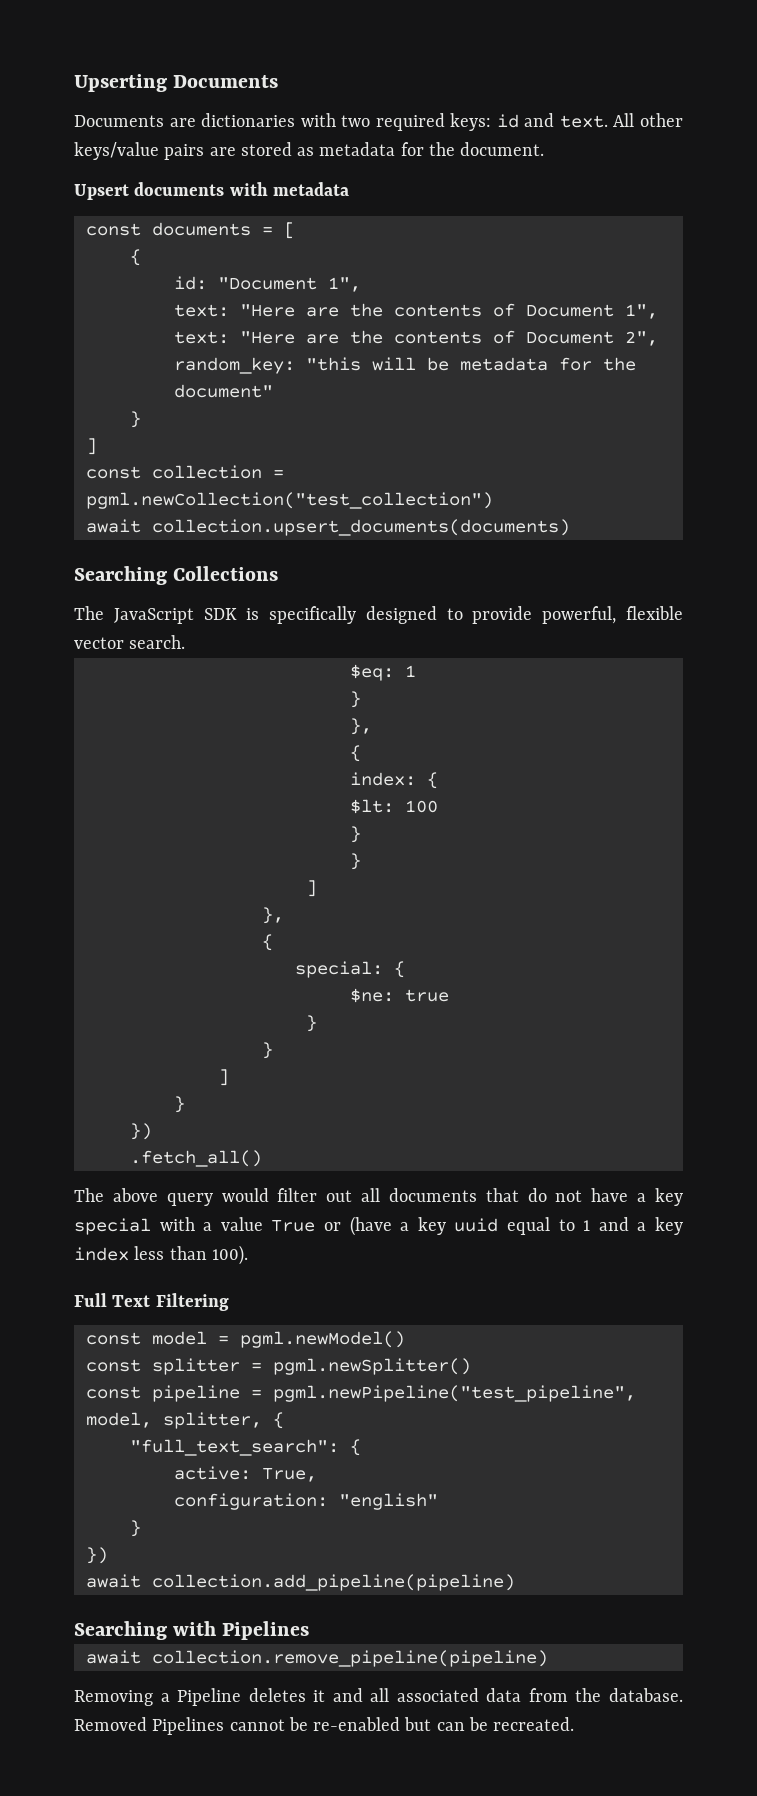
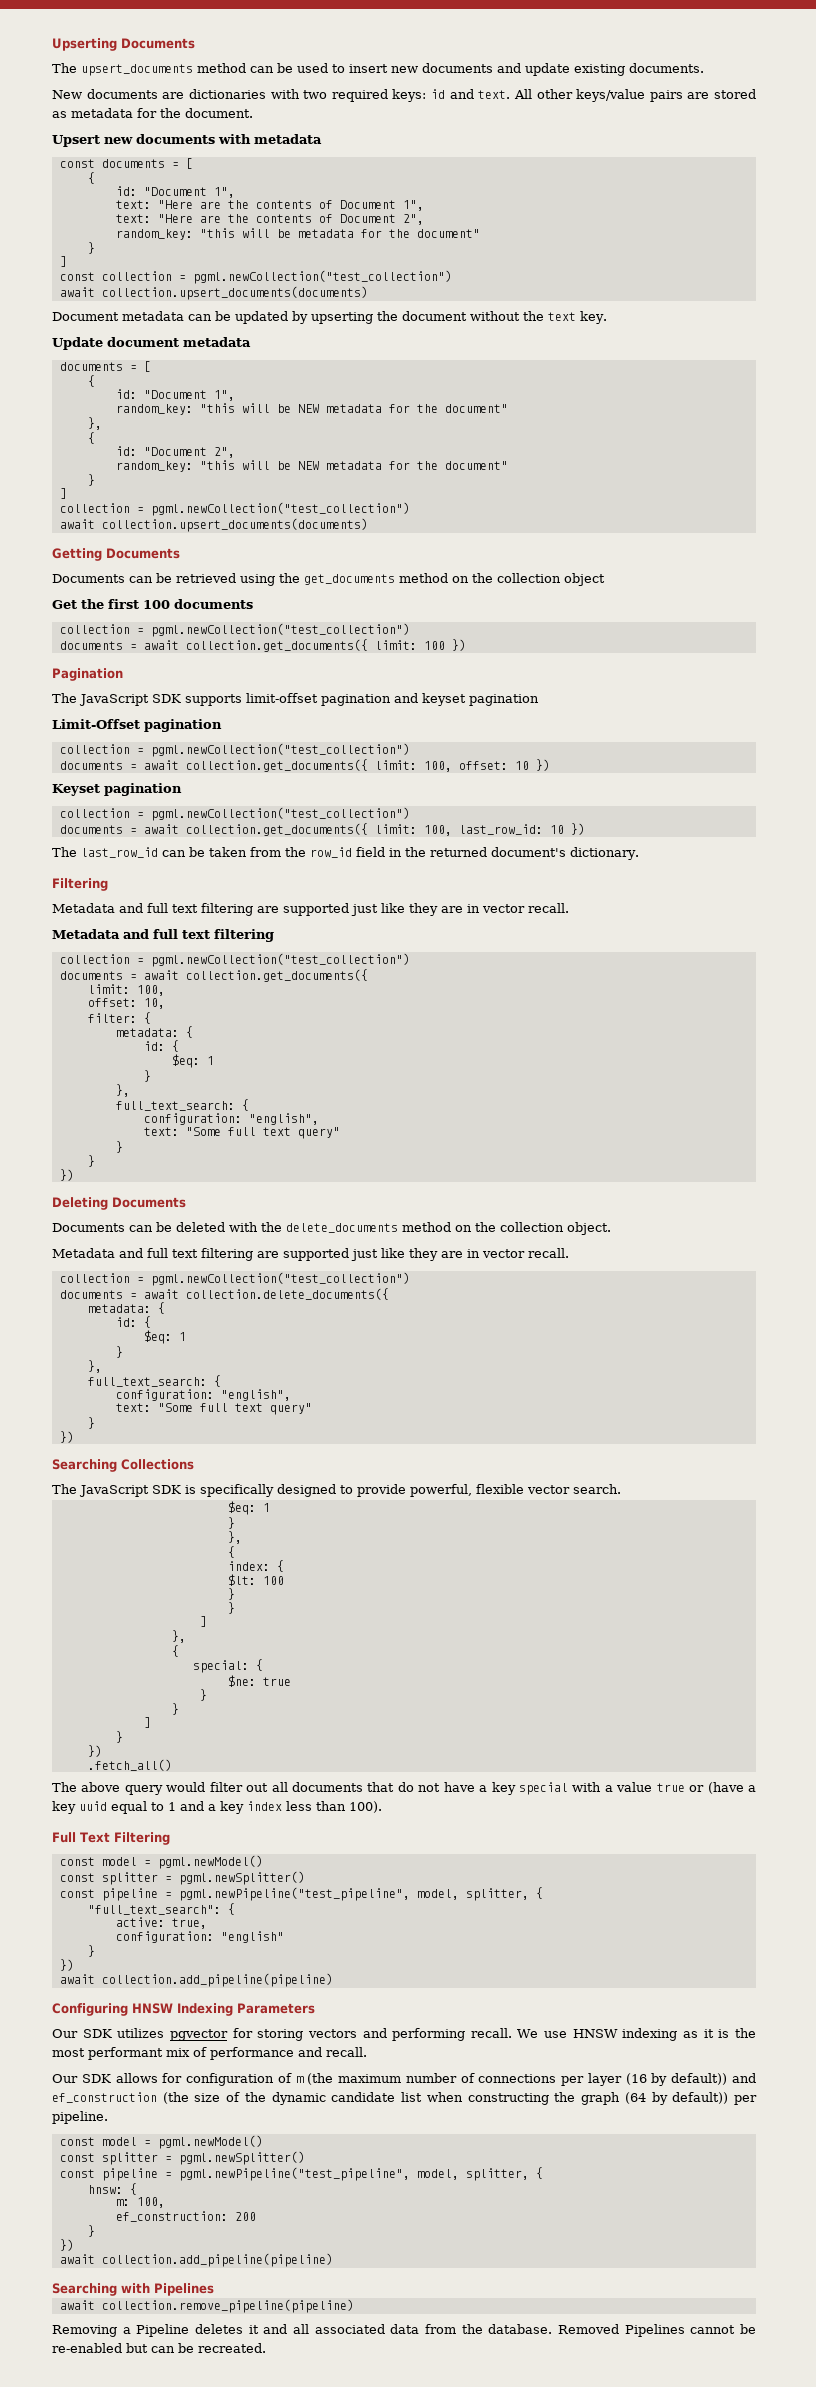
[74,115,164,127] Documents -> [52,63,704,76] [52,89,158,99] The upsert_documents method can be used to insert new documents and update existing documents. // New documents
(129, 192) none -> [104,137,133,144] new
(570, 527) none -> [52,311,607,324] [52,337,251,350] [59,361,151,372] [87,375,95,387] [115,389,235,401] [115,403,508,415] [87,417,102,430] [87,432,95,444] [115,446,235,458] [115,460,508,472] [87,474,95,486] [59,488,67,499] [59,502,410,516] [59,518,368,532] [52,548,180,561] [52,573,605,586] [52,599,253,609] [59,623,410,637] [59,639,466,652] [52,668,123,681] [52,693,539,706] [52,719,222,732] [59,743,410,757] [59,759,550,772] [52,783,182,796] [59,807,410,821] [59,823,585,836] [52,847,639,860] [52,878,108,891] [52,903,569,916] [52,929,274,942] [59,953,410,967] [59,969,368,982] [87,984,165,996] [87,998,165,1009] [87,1012,151,1024] [115,1026,193,1038] [143,1040,179,1052] [171,1054,214,1068] [143,1070,151,1082] [115,1084,130,1097] [115,1099,249,1111] [143,1113,319,1125] [143,1127,340,1139] [115,1141,123,1153] [87,1155,95,1167] [59,1169,74,1181] [52,1197,186,1210] [52,1222,611,1235] [52,1248,569,1261] [59,1272,410,1286] [59,1288,389,1300] [87,1302,165,1314] [115,1316,151,1328] [143,1330,186,1344] [115,1346,123,1358] [87,1360,102,1373] [87,1375,221,1387] [115,1389,291,1401] [115,1403,312,1415] [87,1417,95,1429] [59,1431,74,1443] // Document metadata can be updated by upserting the document without the text key. // Update document metadata // documents = [ // { // id: "Document 1", // random_key: "this will be NEW metadata for the document" // }, // { // id: "Document 2", // random_key: "this will be NEW metadata for the document" // } // ] // collection = pgml.newCollection("test_collection") // await collection.upsert_documents(documents) // Getting Documents // Documents can be retrieved using the get_documents method on the collection object // Get the first 100 documents // collection = pgml.newCollection("test_collection") // documents = await collection.get_documents({ limit: 100 }) // Pagination // The JavaScript SDK supports limit-offset pagination and keyset pagination // Limit-Offset pagination // collection = pgml.newCollection("test_collection") // documents = await collection.get_documents({ limit: 100, offset: 10 }) // Keyset pagination // collection = pgml.newCollection("test_collection") // documents = await collection.get_documents({ limit: 100, last_row_id: 10 }) // The last_row_id can be taken from the row_id field in the returned document's dictionary. // Filtering // Metadata and full text filtering are supported just like they are in vector recall. // Metadata and full text filtering // collection = pgml.newCollection("test_collection") // documents = await collection.get_documents({ // limit: 100, // offset: 10, // filter: { // metadata: { // id: { // $eq: 1 // } // }, // full_text_search: { // configuration: "english", // text: "Some full text query" // } // } // }) // Deleting Documents // Documents can be deleted with the delete_documents method on the collection object. // Metadata and full text filtering are supported just like they are in vector recall. // collection = pgml.newCollection("test_collection") // documents = await collection.delete_documents({ // metadata: { // id: { // $eq: 1 // } // }, // full_text_search: { // configuration: "english", // text: "Some full text query" // } // })
[271,1220,316,1232] True -> [656,1783,685,1792] true
[261,1468,317,1482] True, -> [171,1918,207,1929] true,
(515, 1582) none -> [52,2003,315,2016] [52,2028,756,2041] [52,2047,367,2060] [52,2073,756,2086] [52,2092,758,2105] [52,2111,108,2124] [59,2135,263,2149] [59,2151,305,2165] [59,2167,543,2181] [87,2183,137,2195] [115,2197,165,2208] [115,2211,256,2222] [87,2225,95,2237] [59,2239,74,2251] [59,2253,333,2267] // Configuring HNSW Indexing Parameters // Our SDK utilizes pgvector for storing vectors and performing recall. We use HNSW indexing as it is the most performant mix of performance and recall. // Our SDK allows for configuration of m (the maximum number of connections per layer (16 by default)) and ef_construction (the size of the dynamic candidate list when constructing the graph (64 by default)) per pipeline. // const model = pgml.newModel() // const splitter = pgml.newSplitter() // const pipeline = pgml.newPipeline("test_pipeline", model, splitter, { // hnsw: { // m: 100, // ef_construction: 200 // } // }) // await collection.add_pipeline(pipeline)

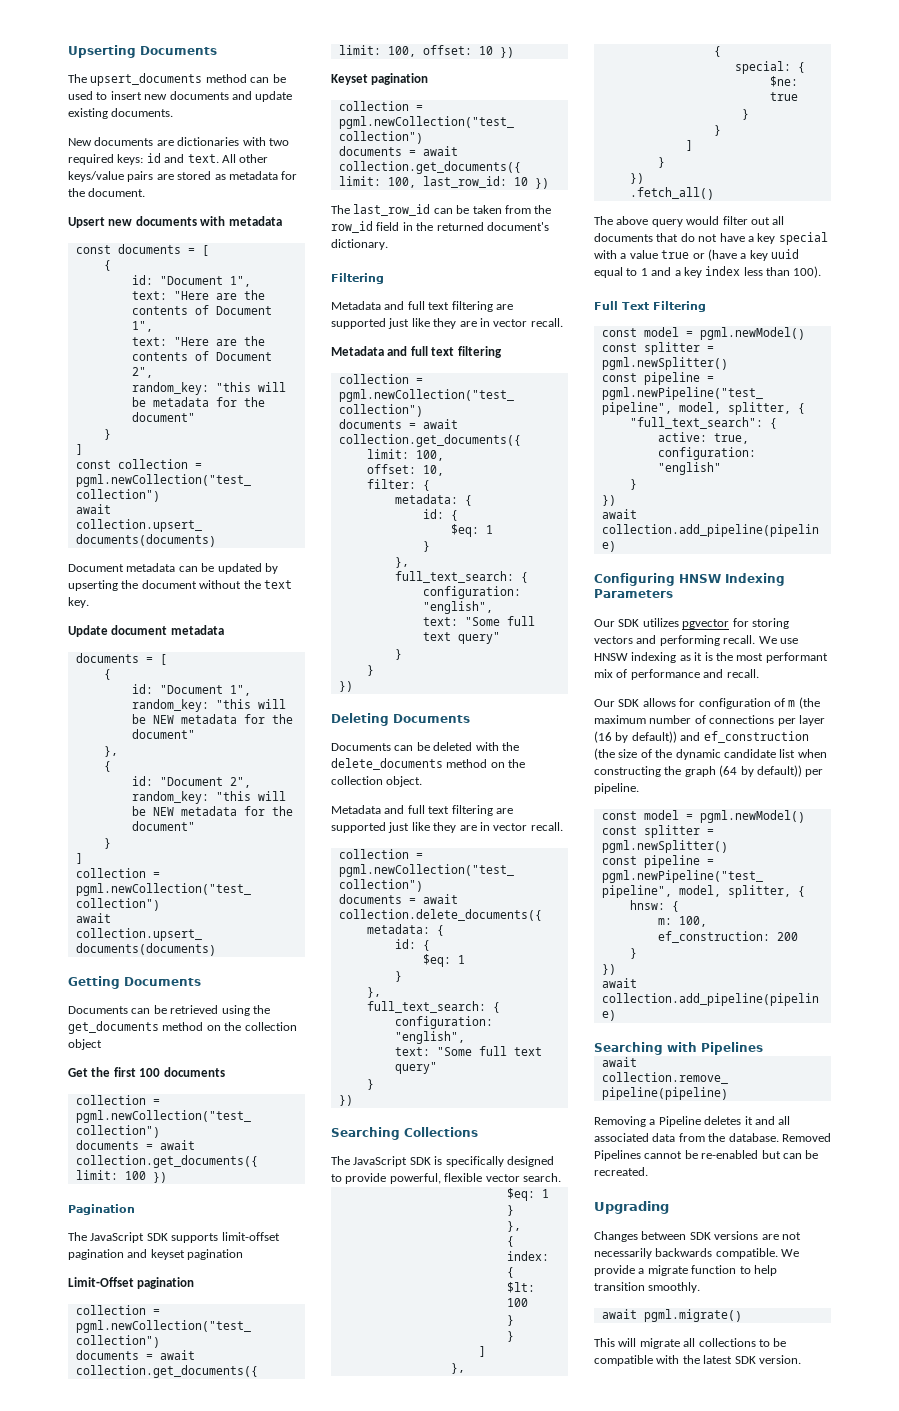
(266, 2348) none -> [594,1201,669,1214] [594,1231,801,1242] [594,1248,800,1259] [594,1265,777,1276] [594,1282,701,1293] [601,1309,742,1322] [594,1338,787,1349] [594,1355,801,1366] // Upgrading // Changes between SDK versions are not necessarily backwards compatible. We provide a migrate function to help transition smoothly. // await pgml.migrate() // This will migrate all collections to be compatible with the latest SDK version.

